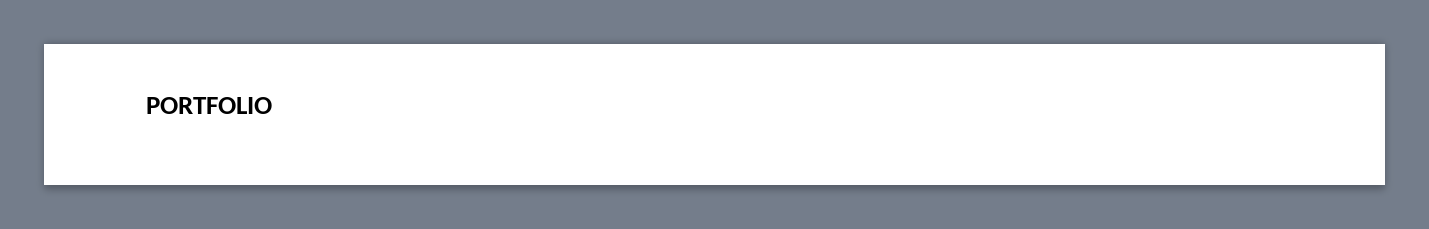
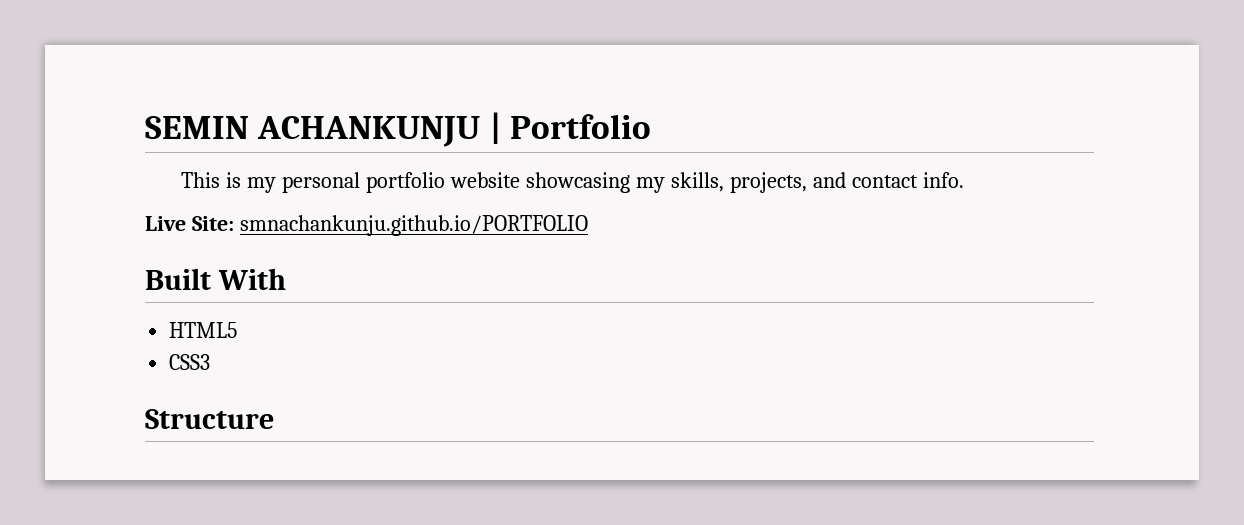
[146,97,272,114] PORTFOLIO -> [145,112,651,147] [181,172,964,193] [145,215,588,236] [145,268,286,290] [169,322,238,338] [169,354,211,370] [145,409,274,429] SEMIN ACHANKUNJU | Portfolio // This is my personal portfolio website showcasing my skills, projects, and contact info. // Live Site: smnachankunju.github.io/PORTFOLIO // Built With // HTML5 // CSS3 // Structure

